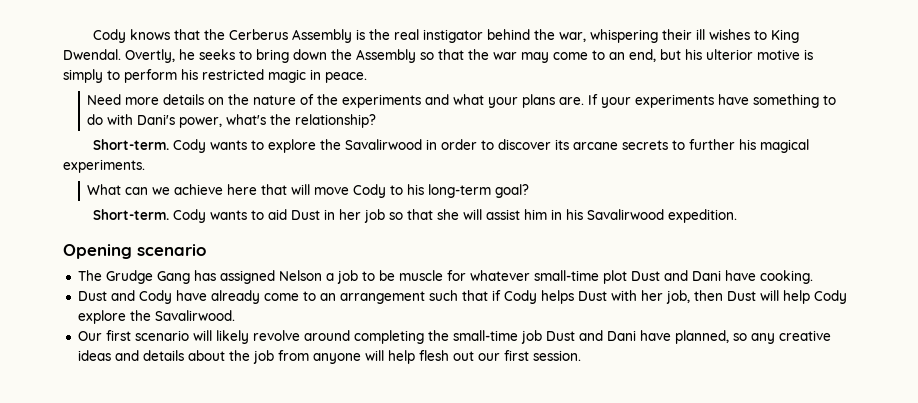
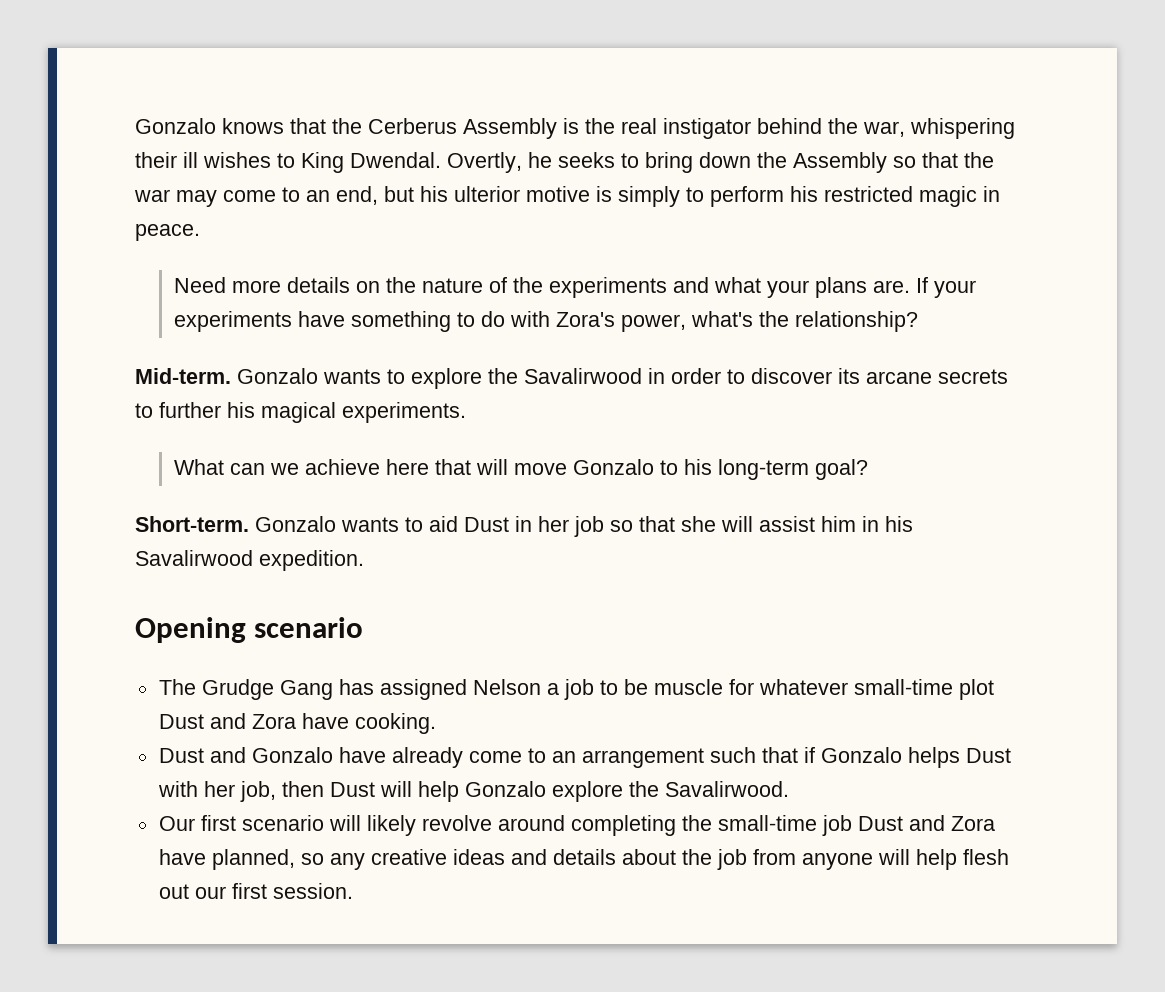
[93,29,127,43] Cody -> [135,118,216,134] Gonzalo
[137,114,176,125] Dani's -> [556,312,616,327] Zora's
[93,139,207,153] Short-term. Cody -> [135,368,318,384] Mid-term. Gonzalo
[353,184,387,198] Cody -> [573,459,655,475] Gonzalo
[173,209,207,223] Cody -> [255,516,336,532] Gonzalo
[691,270,721,281] Dani -> [251,714,296,729] Zora
[138,290,172,304] Cody -> [251,747,333,763] Gonzalo
[503,290,537,304] Cody -> [820,747,902,763] Gonzalo
[813,290,847,304] Cody -> [464,781,546,797] Gonzalo
[606,330,636,341] Dani -> [950,816,995,831] Zora

